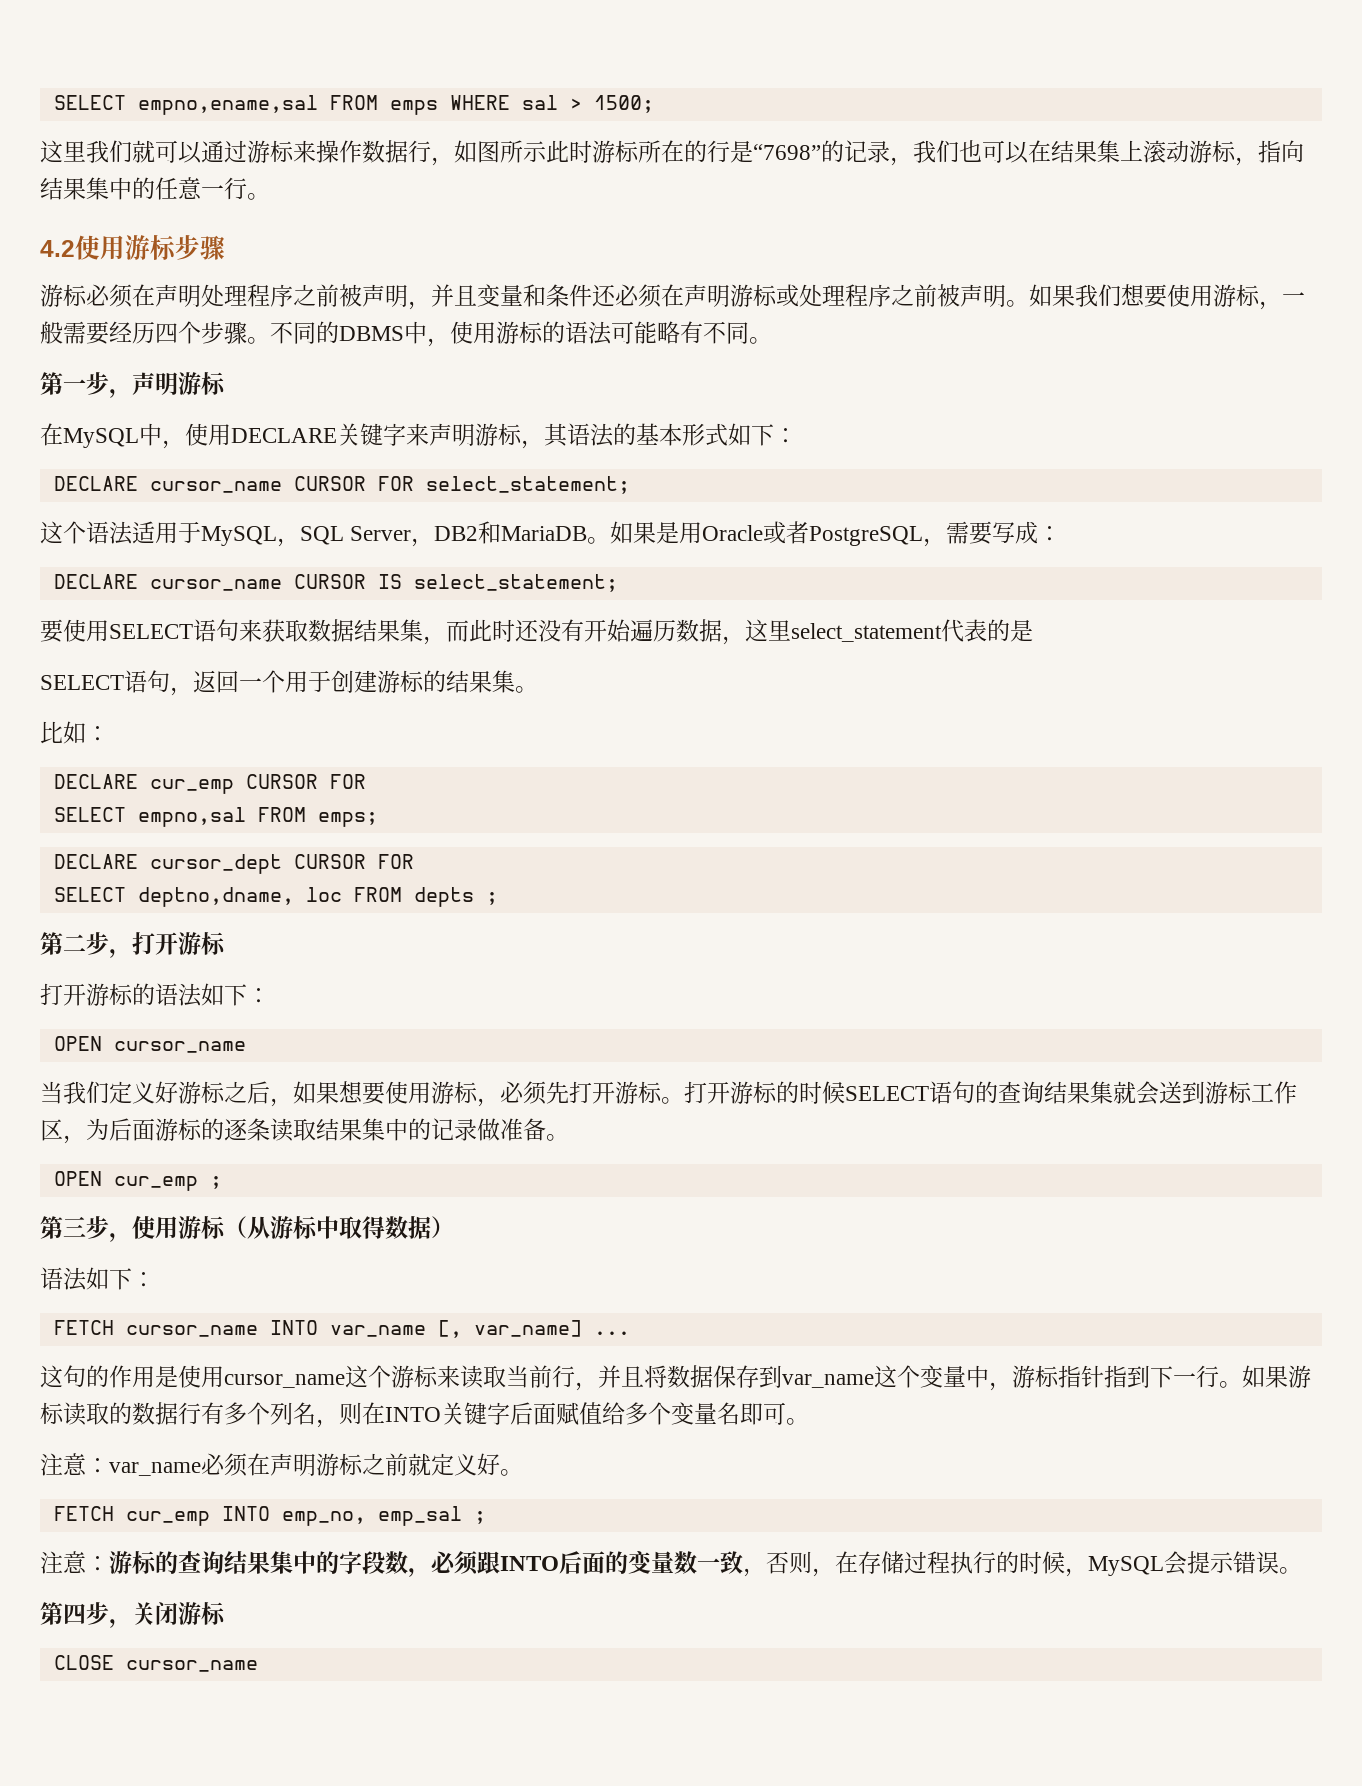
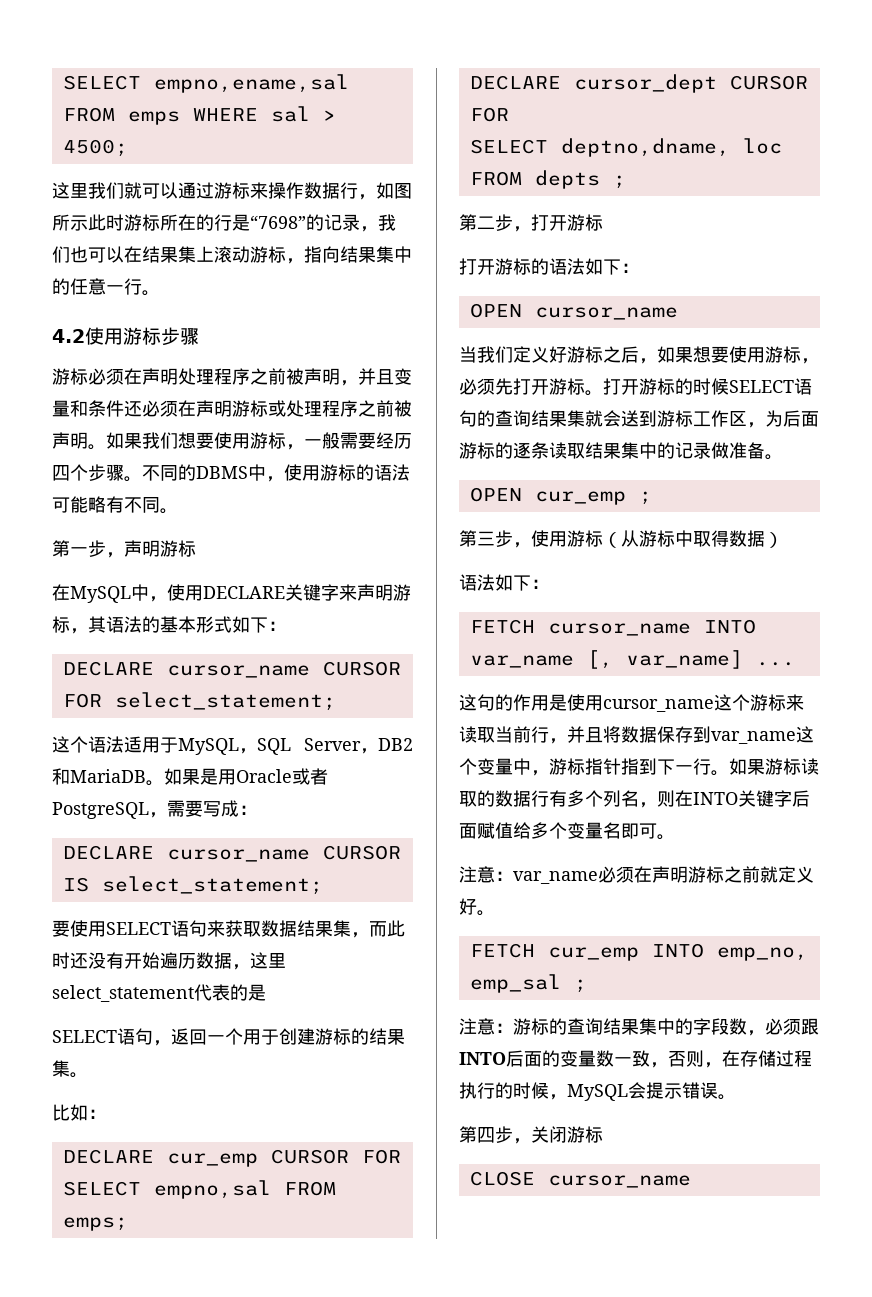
[593,95,654,113] 1500; -> [62,139,128,157] 4500;

